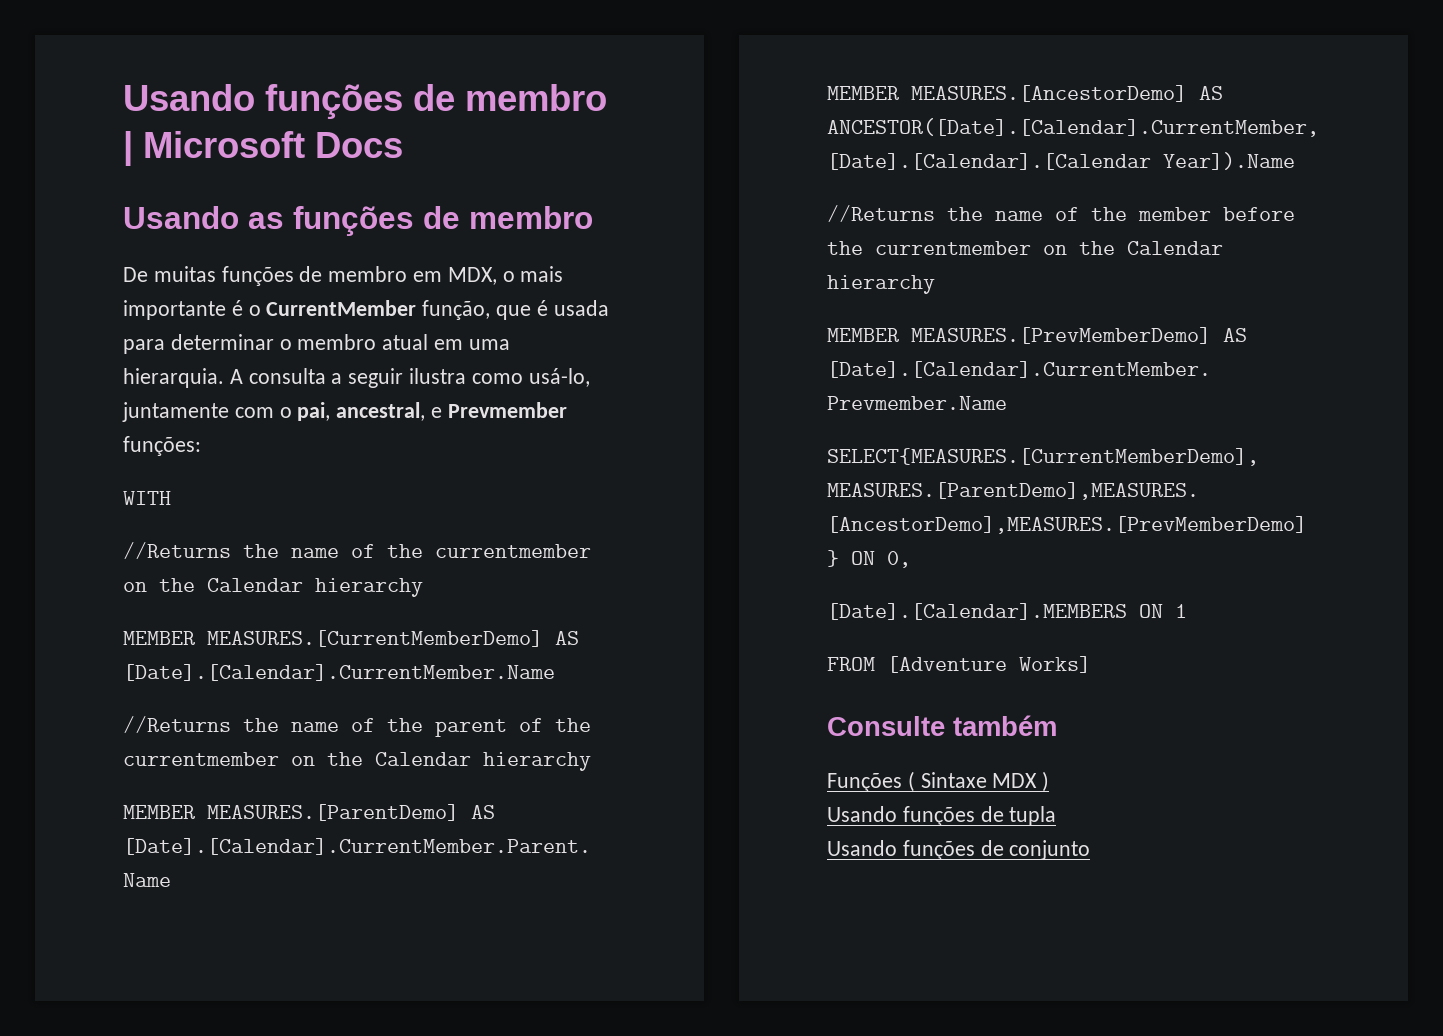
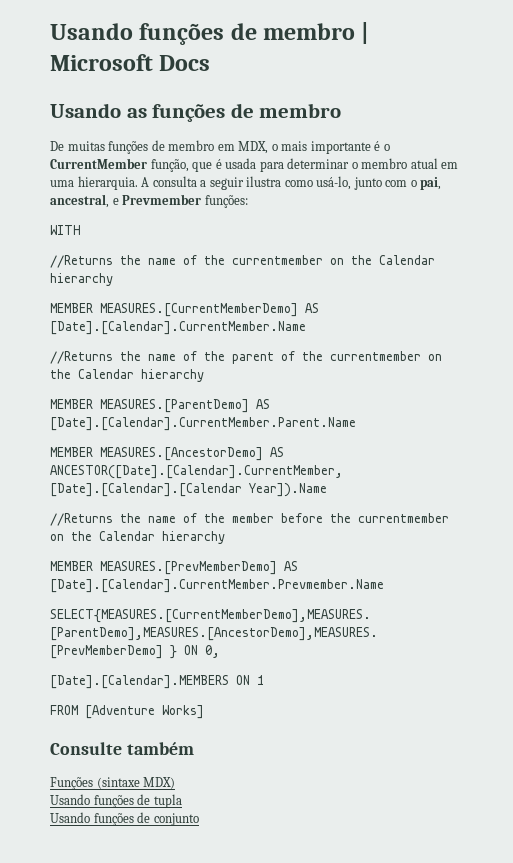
[122,402,229,422] juntamente -> [353,177,382,190] junto
[907,771,1050,792] ( Sintaxe MDX ) -> [96,777,176,789] (sintaxe MDX)

